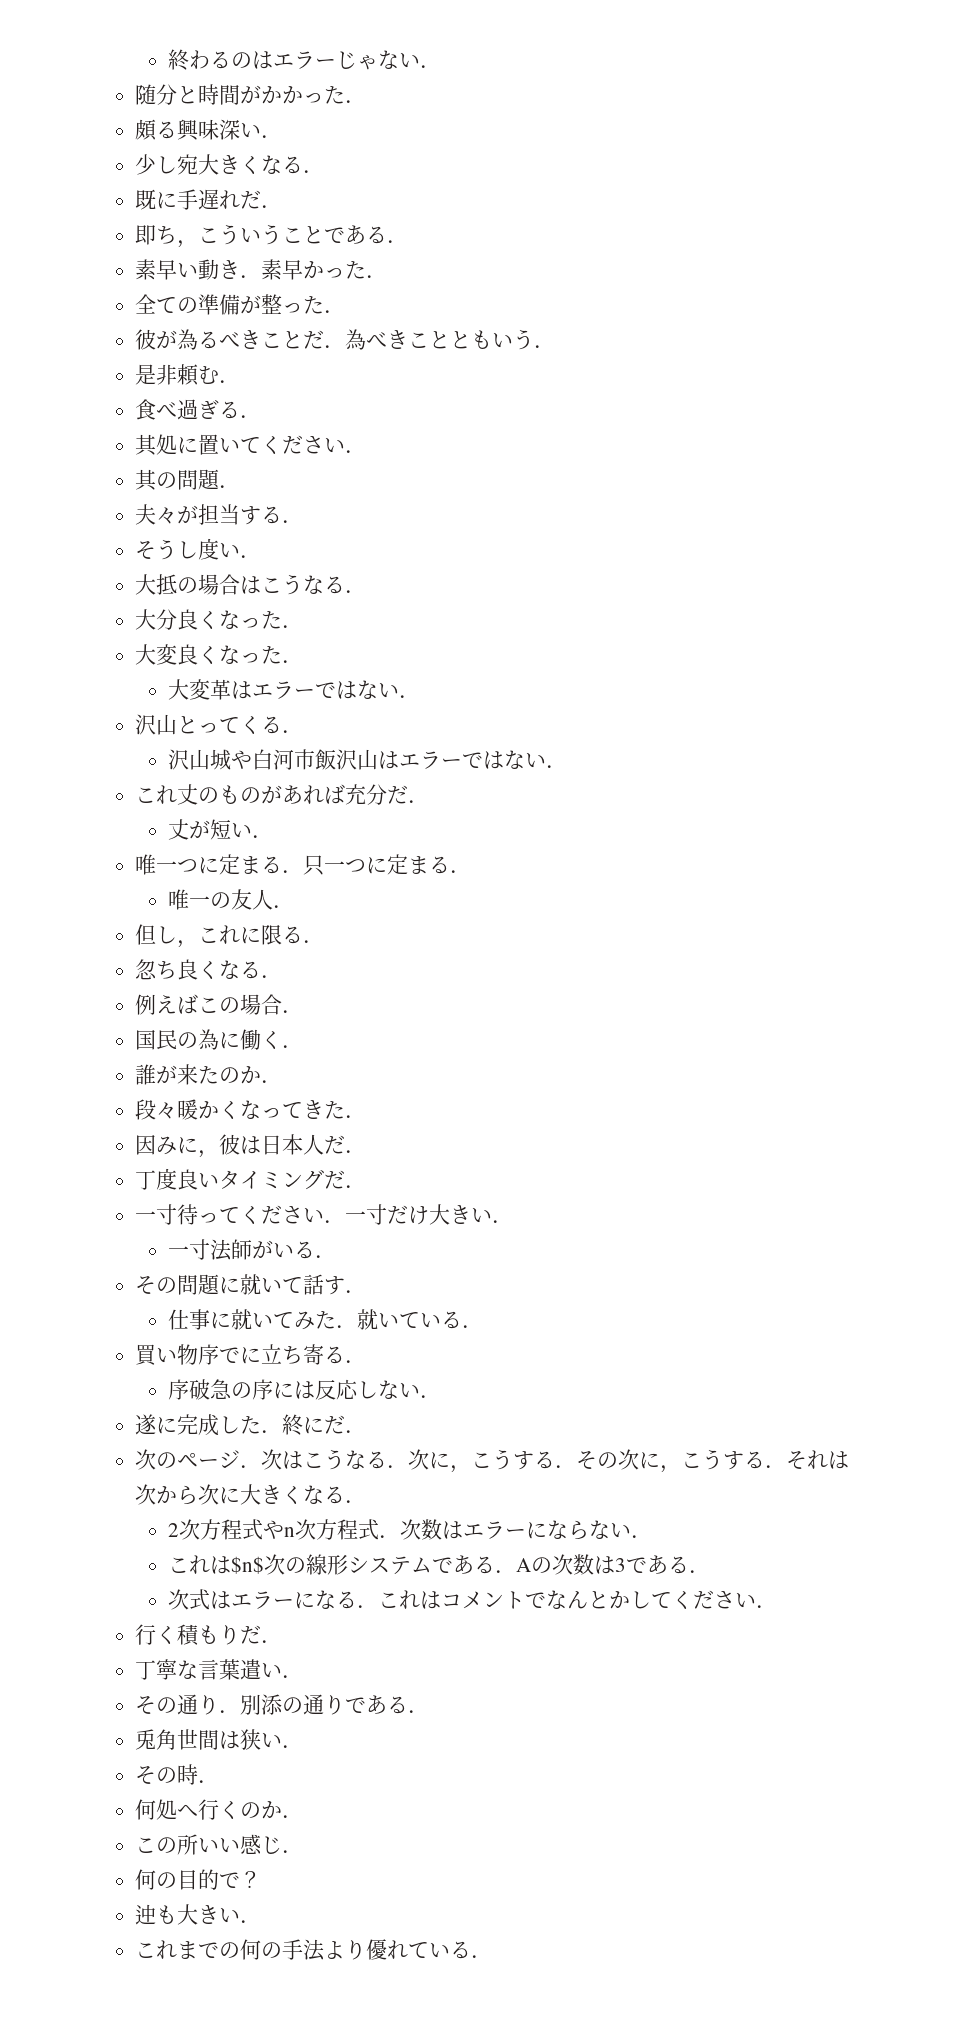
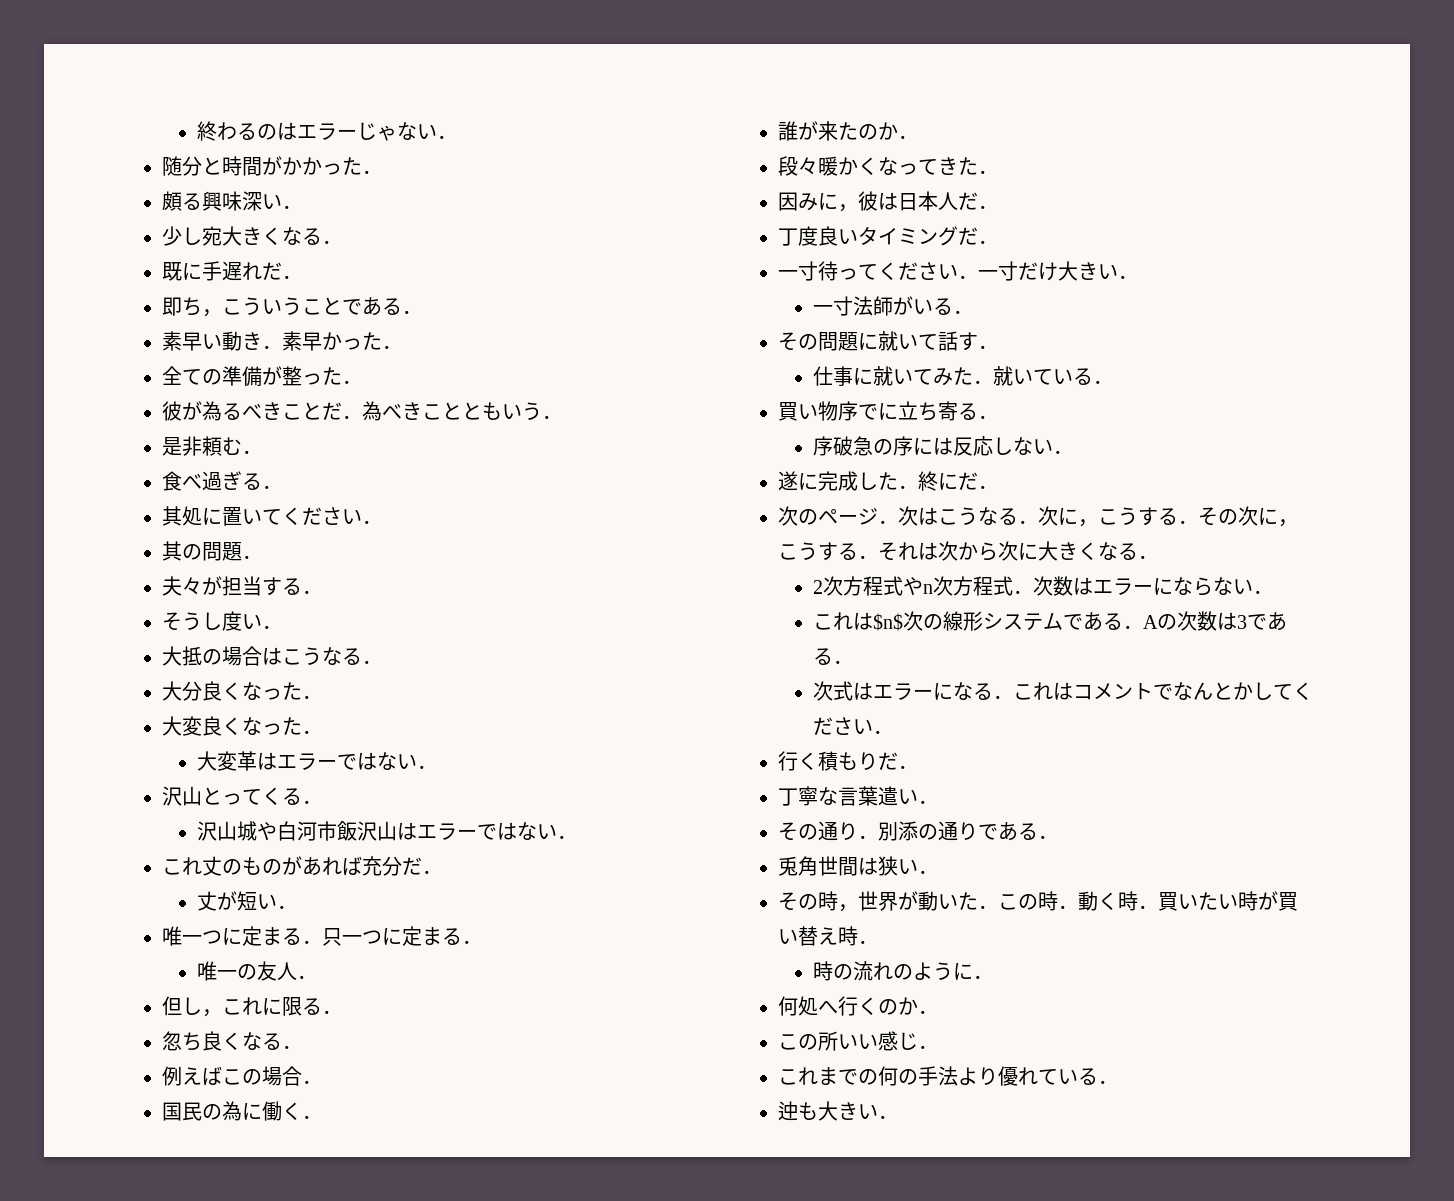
(199, 1774) none -> [838,891,1298,912] [778,926,878,946] [813,961,974,981] ，世界が動いた．この時．動く時．買いたい時が買い替え時． // 時の流れのように
[135,1869,262,1890] [135,1904,262,1925] // 何の目的で？ // 迚も大きい． -> (938, 1047) none
(493, 1956) none -> [778,1101,898,1121] // 迚も大きい．

